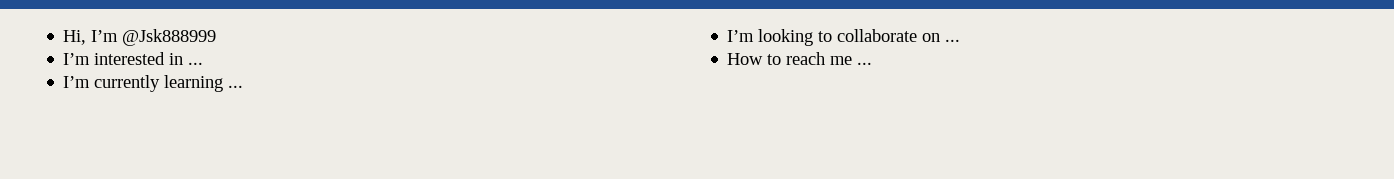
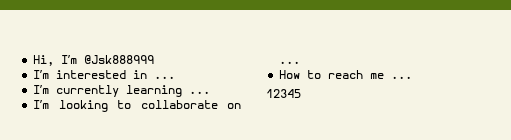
(873, 63) none -> [266,89,301,98] // 12345

